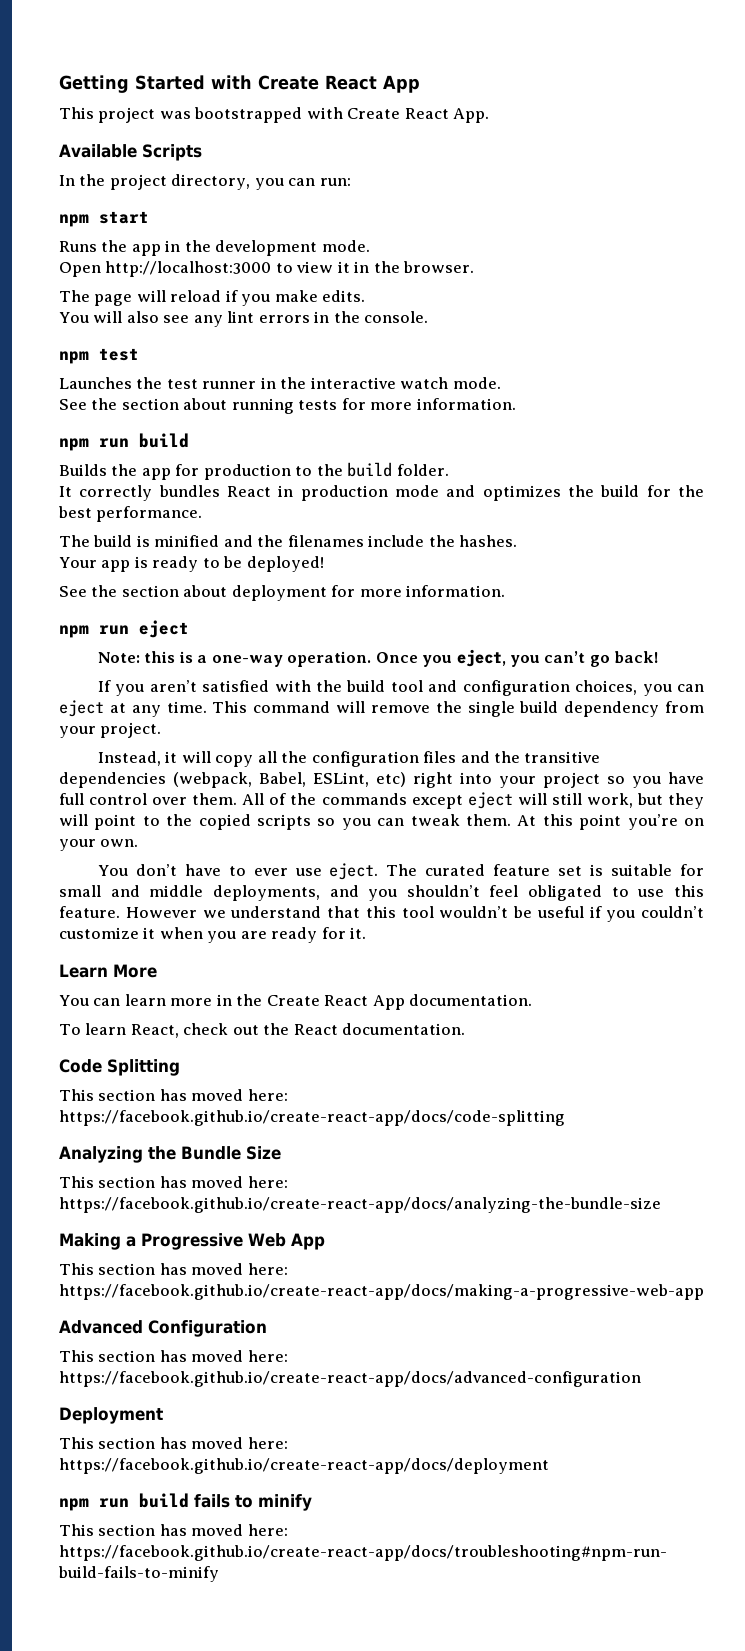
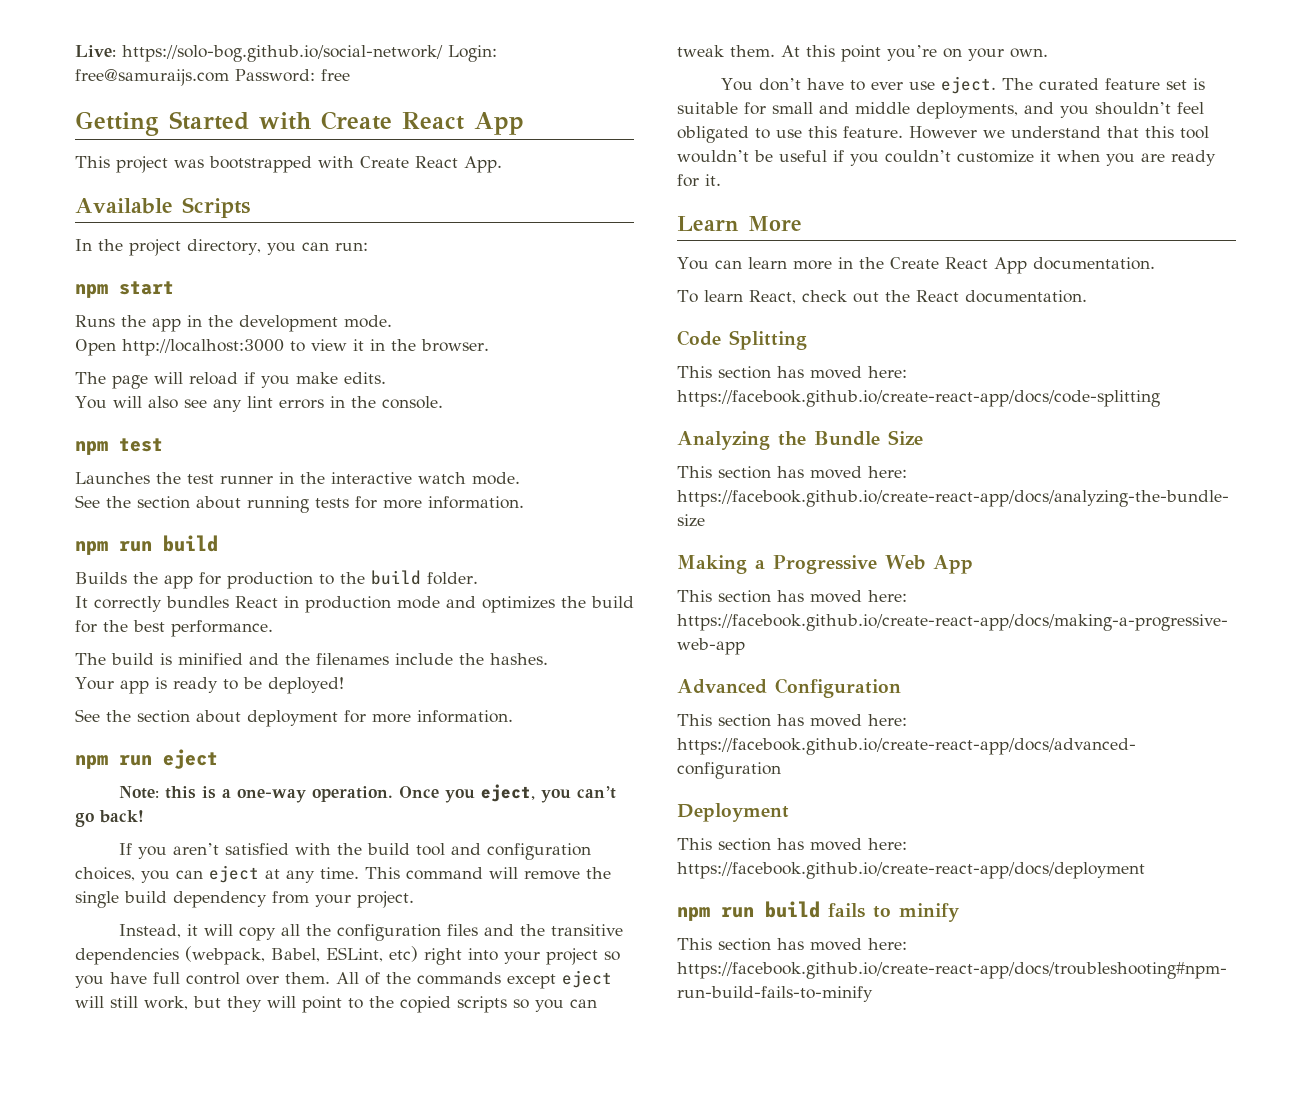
(59, 84) none -> [75,45,497,62] [75,69,350,86] Live: https://solo-bog.github.io/social-network/ Login: free@samuraijs.com Password: free //

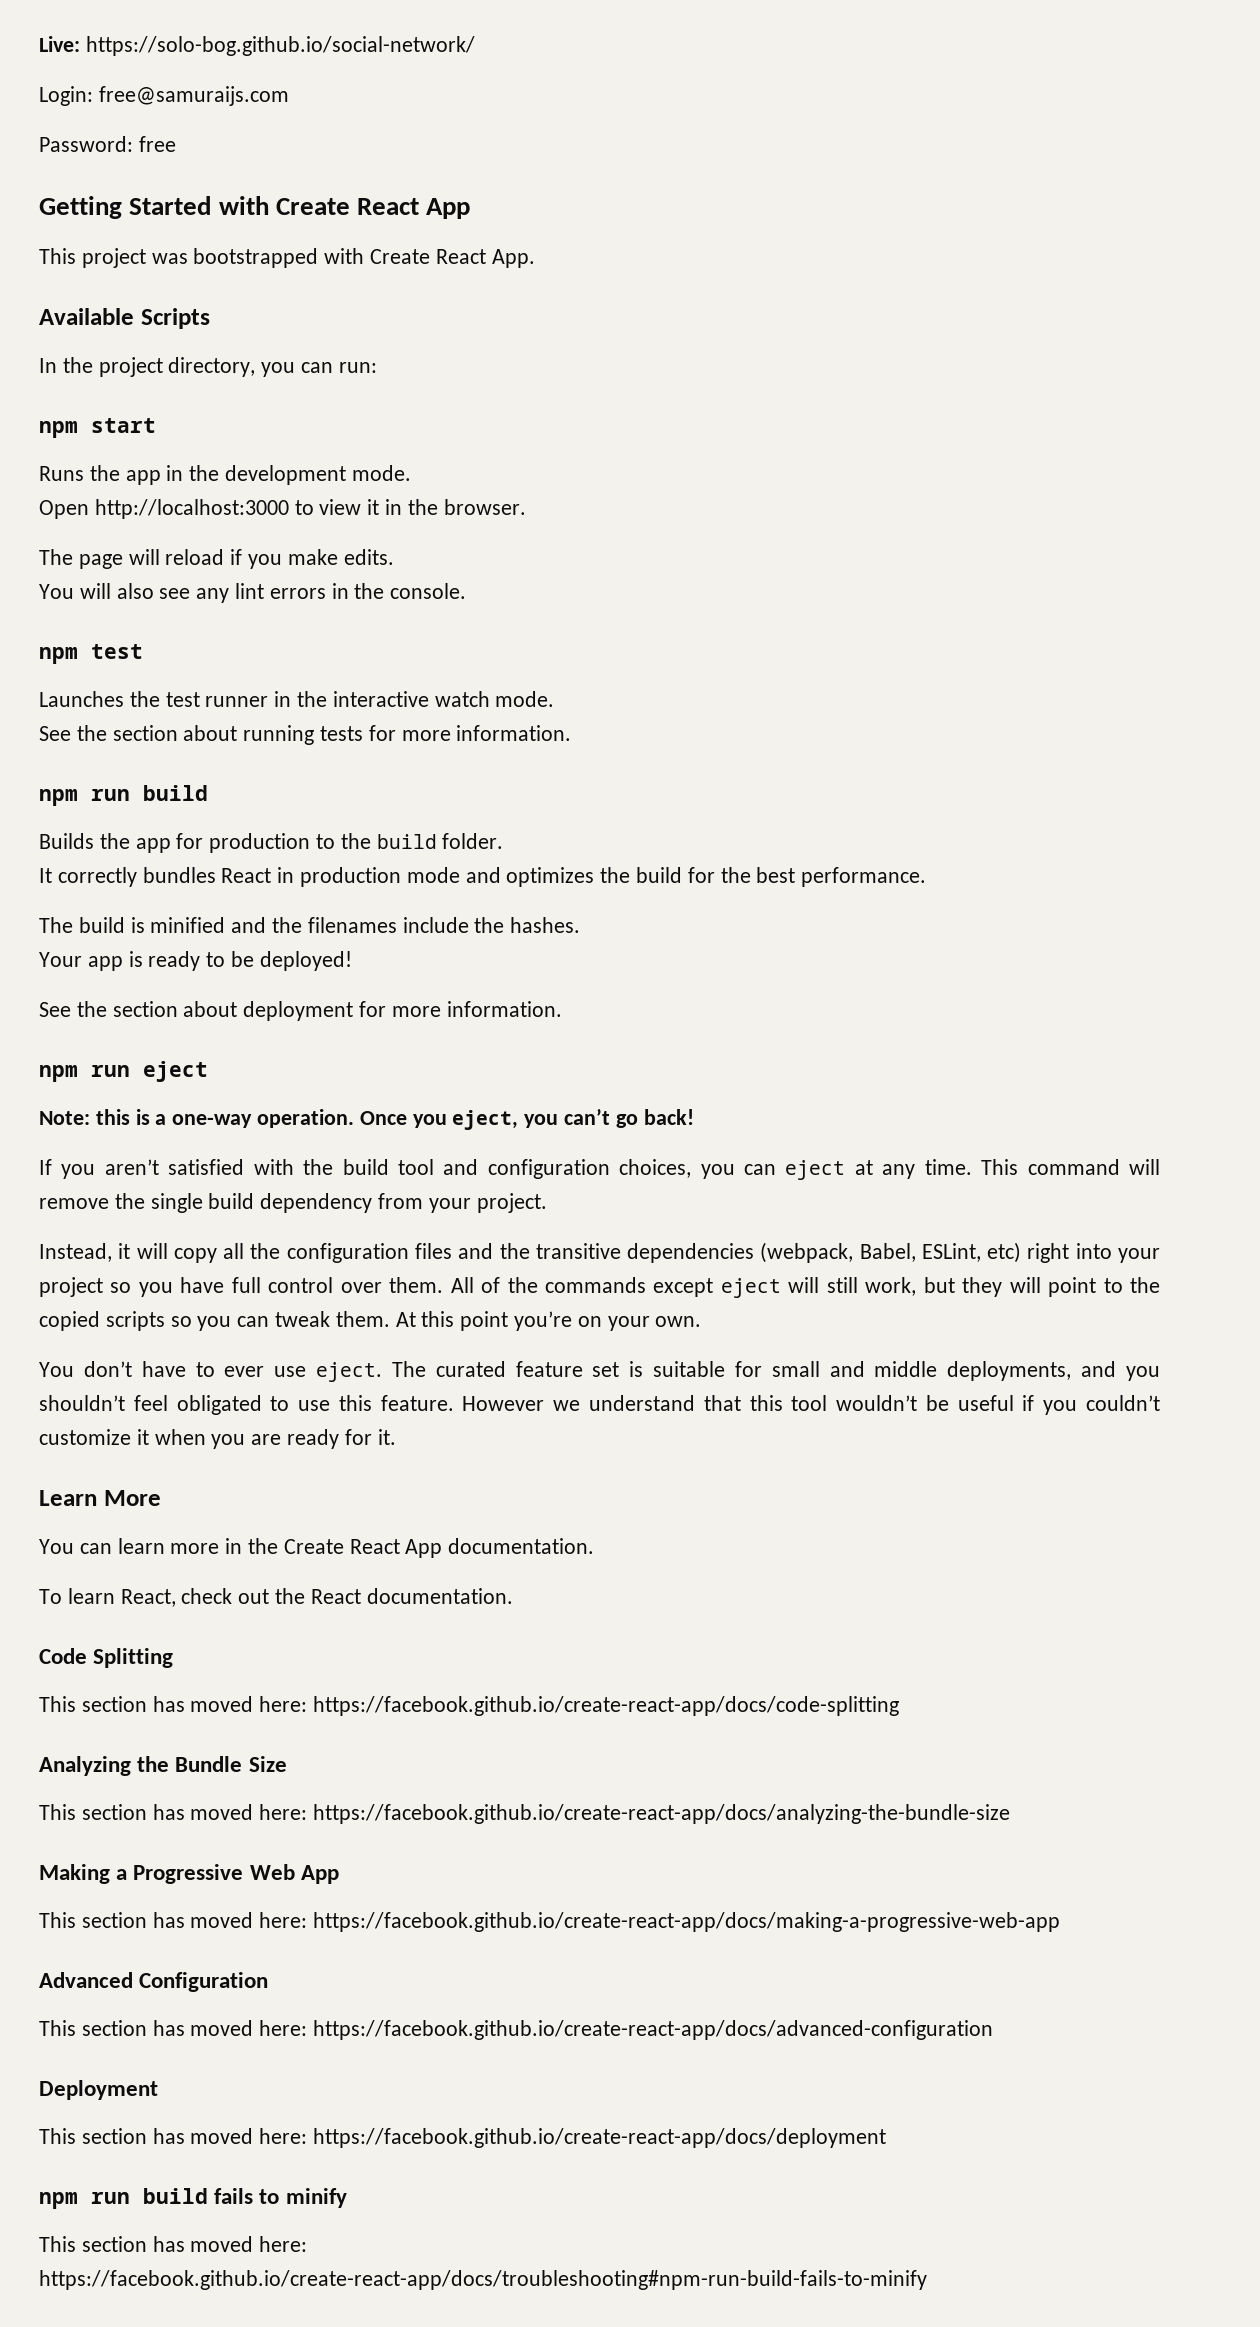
(443, 53) none -> (475, 46) //
(229, 77) none -> (289, 96) //

